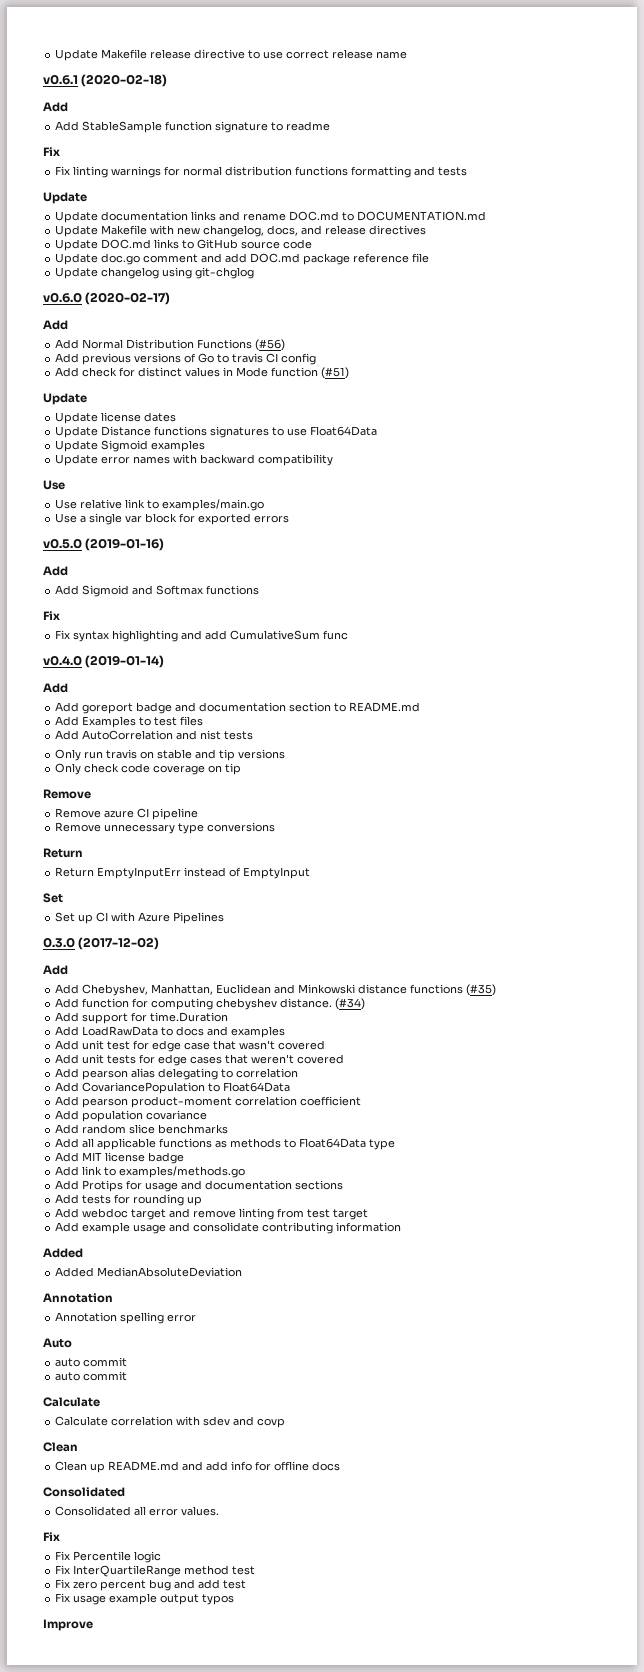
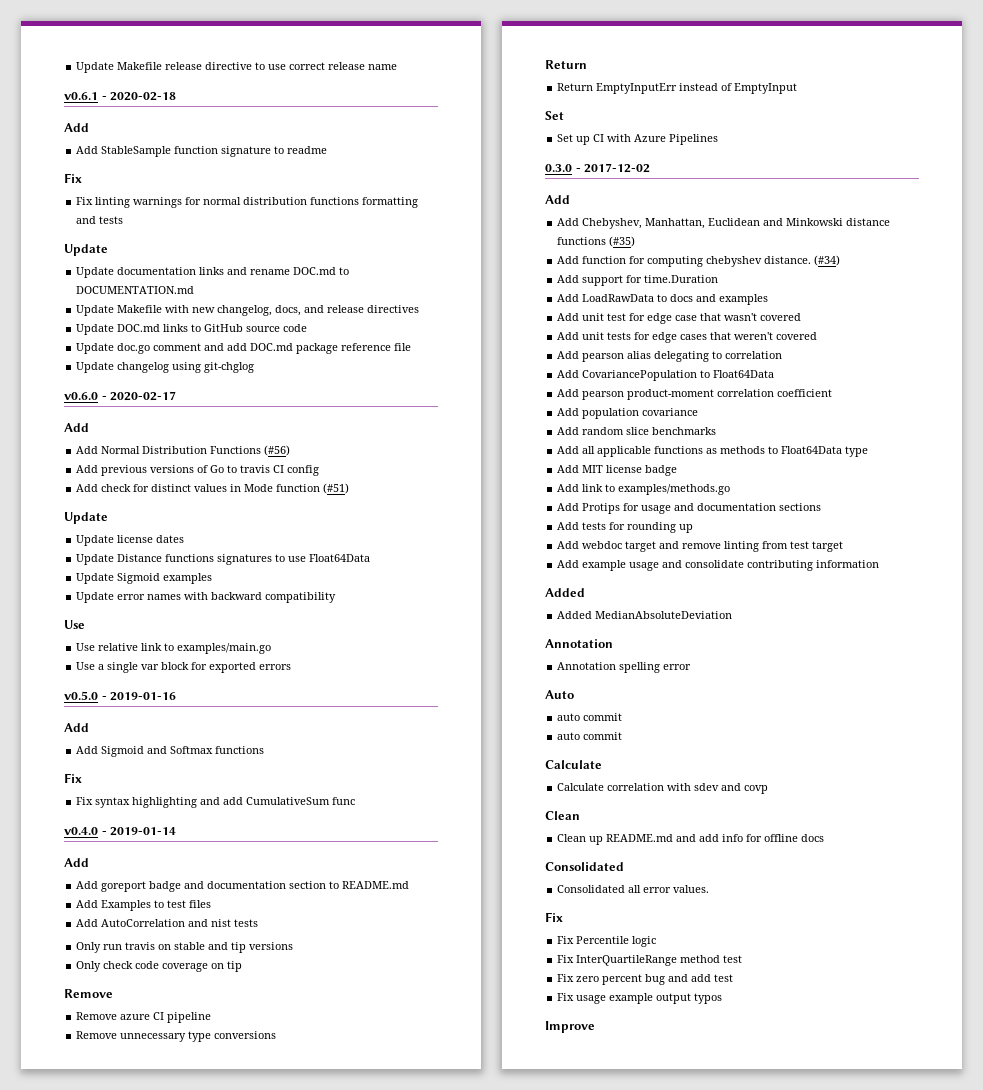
[81,74,168,87] (2020-02-18) -> [101,92,177,101] - 2020-02-18
[85,292,171,305] (2020-02-17) -> [101,391,177,401] - 2020-02-17
[85,538,165,551] (2019-01-16) -> [101,692,177,701] - 2019-01-16
[85,655,165,668] (2019-01-14) -> [101,827,177,836] - 2019-01-14
[78,937,160,950] (2017-12-02) -> [575,163,651,173] - 2017-12-02

